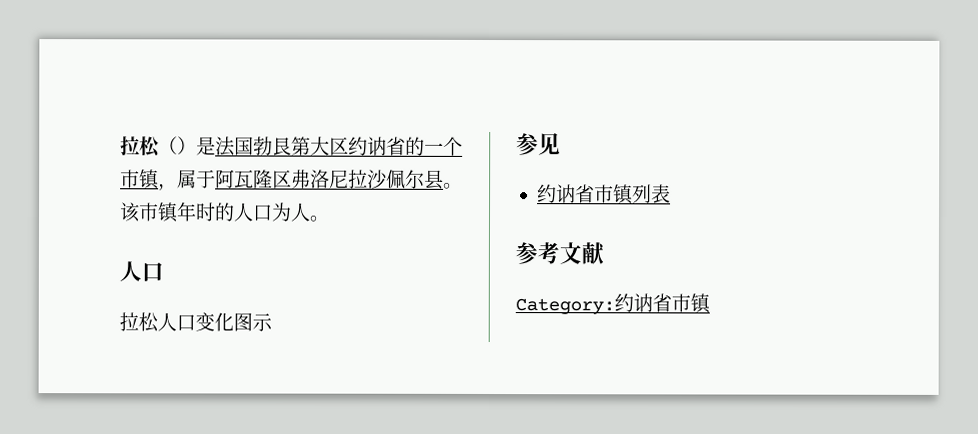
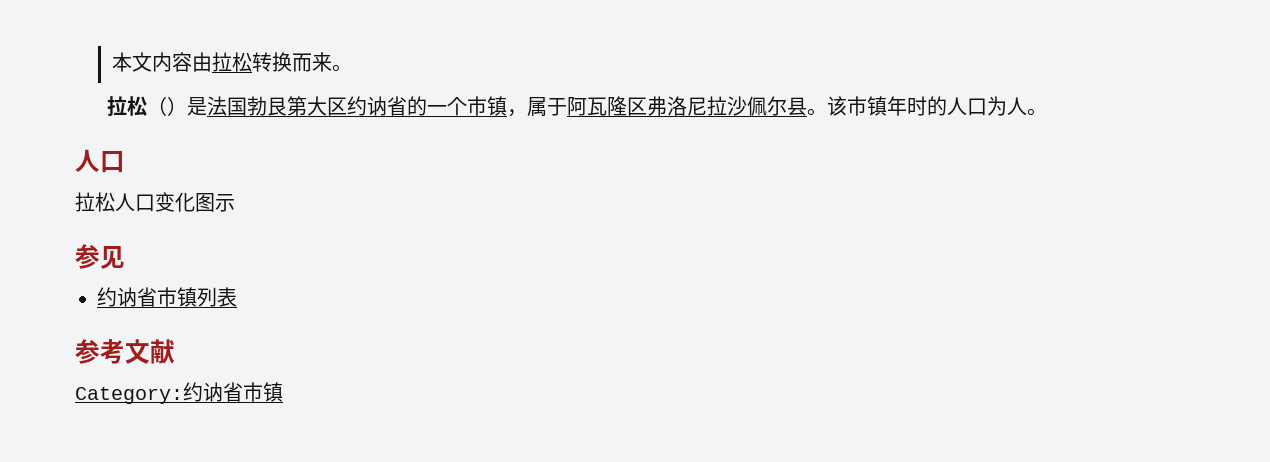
(120, 146) none -> [112,52,353,72] 本文内容由拉松转换而来。 //

